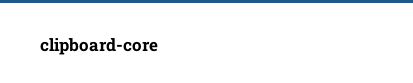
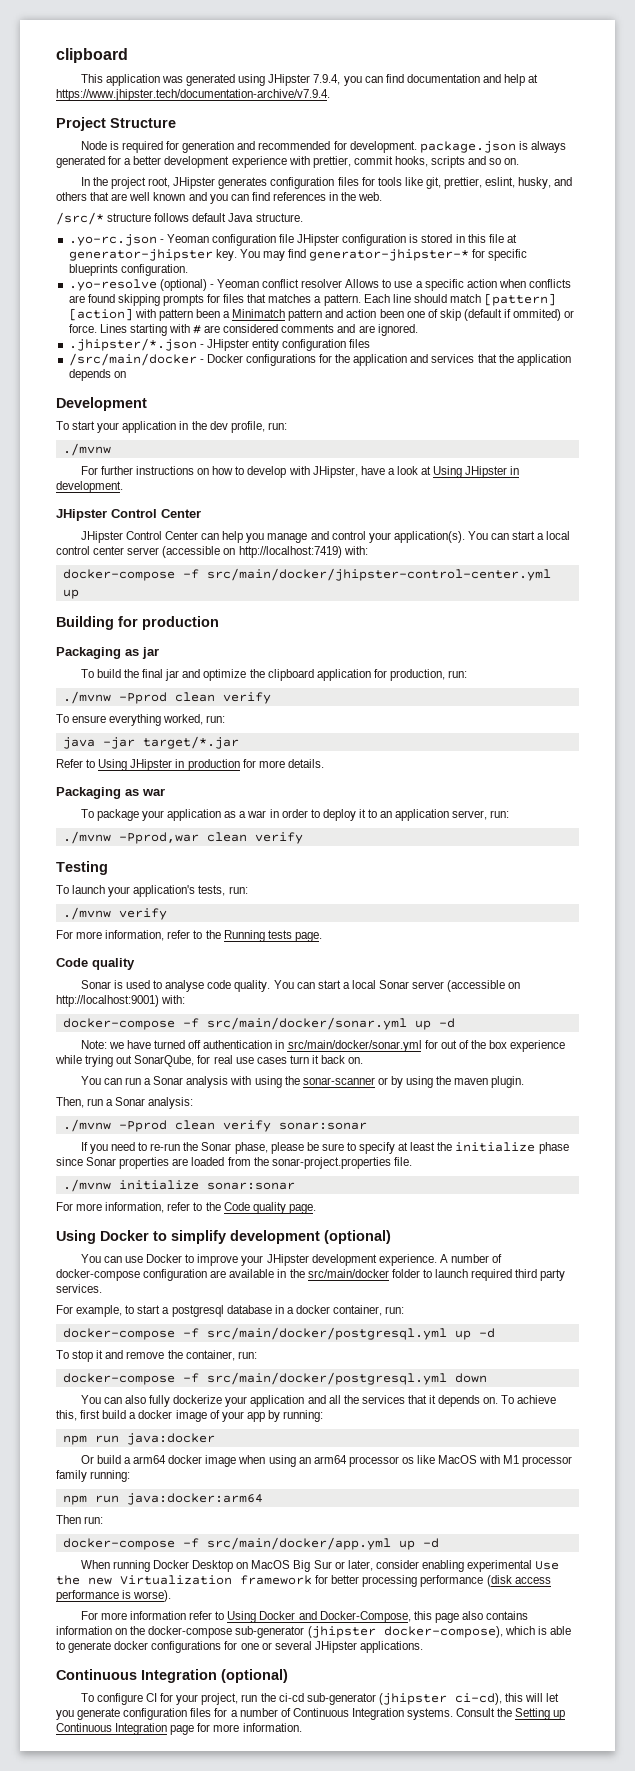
[40,38,158,55] clipboard-core -> [56,48,128,63] [80,74,539,86] [56,89,330,101] [56,117,176,131] [80,141,566,153] [56,156,520,168] [80,177,573,189] [56,192,383,204] [56,212,303,225] [68,234,517,246] [68,249,528,261] [68,264,188,276] [68,279,572,291] [68,293,557,306] [68,308,575,321] [68,324,418,336] [68,338,371,351] [68,353,571,366] [68,369,126,381] [56,397,147,411] [56,421,287,433] [62,443,111,456] [80,466,520,478] [56,481,123,493] [56,509,201,521] [80,531,571,543] [56,546,368,558] [62,568,551,581] [62,589,79,599] [56,616,219,630] [56,647,159,659] [80,669,468,681] [62,691,271,704] [56,714,226,726] [62,736,239,749] [56,759,324,771] [56,787,165,799] [80,809,510,821] [62,831,303,844] [56,861,108,875] [56,885,248,897] [62,907,167,920] [56,930,322,942] [56,958,135,970] [80,980,521,992] [56,995,186,1007] [62,1017,455,1030] [80,1040,566,1052] [55,1055,364,1067] [80,1076,525,1088] [56,1097,194,1109] [62,1119,367,1132] [80,1142,569,1154] [56,1157,412,1169] [62,1179,295,1192] [56,1202,316,1214] [56,1230,391,1244] [80,1254,503,1266] [56,1269,566,1281] [56,1284,102,1293] [56,1305,405,1317] [62,1327,495,1340] [56,1350,257,1362] [62,1372,487,1385] [80,1395,557,1407] [56,1410,324,1422] [62,1433,215,1445] [80,1455,573,1467] [56,1470,131,1482] [62,1493,263,1505] [56,1515,104,1524] [62,1537,439,1550] [80,1560,560,1572] [56,1575,551,1587] [56,1590,172,1602] [80,1611,529,1623] [56,1626,571,1638] [56,1641,423,1653] [56,1669,288,1683] [80,1693,560,1705] [56,1708,566,1720] [56,1723,302,1735] clipboard // This application was generated using JHipster 7.9.4, you can find documentation and help at https://www.jhipster.tech/documentation-archive/v7.9.4. // Project Structure // Node is required for generation and recommended for development. package.json is always generated for a better development experience with prettier, commit hooks, scripts and so on. // In the project root, JHipster generates configuration files for tools like git, prettier, eslint, husky, and others that are well known and you can find references in the web. // /src/* structure follows default Java structure. // .yo-rc.json - Yeoman configuration file JHipster configuration is stored in this file at generator-jhipster key. You may find generator-jhipster-* for specific blueprints configuration. // .yo-resolve (optional) - Yeoman conflict resolver Allows to use a specific action when conflicts are found skipping prompts for files that matches a pattern. Each line should match [pattern] [action] with pattern been a Minimatch pattern and action been one of skip (default if ommited) or force. Lines starting with # are considered comments and are ignored. // .jhipster/*.json - JHipster entity configuration files // /src/main/docker - Docker configurations for the application and services that the application depends on // Development // To start your application in the dev profile, run: // ./mvnw // For further instructions on how to develop with JHipster, have a look at Using JHipster in development. // JHipster Control Center // JHipster Control Center can help you manage and control your application(s). You can start a local control center server (accessible on http://localhost:7419) with: // docker-compose -f src/main/docker/jhipster-control-center.yml up // Building for production // Packaging as jar // To build the final jar and optimize the clipboard application for production, run: // ./mvnw -Pprod clean verify // To ensure everything worked, run: // java -jar target/*.jar // Refer to Using JHipster in production for more details. // Packaging as war // To package your application as a war in order to deploy it to an application server, run: // ./mvnw -Pprod,war clean verify // Testing // To launch your application's tests, run: // ./mvnw verify // For more information, refer to the Running tests page. // Code quality // Sonar is used to analyse code quality. You can start a local Sonar server (accessible on http://localhost:9001) with: // docker-compose -f src/main/docker/sonar.yml up -d // Note: we have turned off authentication in src/main/docker/sonar.yml for out of the box experience while trying out SonarQube, for real use cases turn it back on. // You can run a Sonar analysis with using the sonar-scanner or by using the maven plugin. // Then, run a Sonar analysis: // ./mvnw -Pprod clean verify sonar:sonar // If you need to re-run the Sonar phase, please be sure to specify at least the initialize phase since Sonar properties are loaded from the sonar-project.properties file. // ./mvnw initialize sonar:sonar // For more information, refer to the Code quality page. // Using Docker to simplify development (optional) // You can use Docker to improve your JHipster development experience. A number of docker-compose configuration are available in the src/main/docker folder to launch required third party services. // For example, to start a postgresql database in a docker container, run: // docker-compose -f src/main/docker/postgresql.yml up -d // To stop it and remove the container, run: // docker-compose -f src/main/docker/postgresql.yml down // You can also fully dockerize your application and all the services that it depends on. To achieve this, first build a docker image of your app by running: // npm run java:docker // Or build a arm64 docker image when using an arm64 processor os like MacOS with M1 processor family running: // npm run java:docker:arm64 // Then run: // docker-compose -f src/main/docker/app.yml up -d // When running Docker Desktop on MacOS Big Sur or later, consider enabling experimental Use the new Virtualization framework for better processing performance (disk access performance is worse). // For more information refer to Using Docker and Docker-Compose, this page also contains information on the docker-compose sub-generator (jhipster docker-compose), which is able to generate docker configurations for one or several JHipster applications. // Continuous Integration (optional) // To configure CI for your project, run the ci-cd sub-generator (jhipster ci-cd), this will let you generate configuration files for a number of Continuous Integration systems. Consult the Setting up Continuous Integration page for more information.

